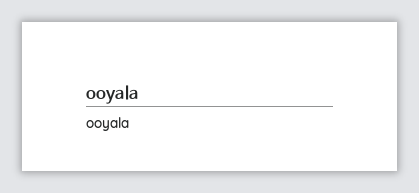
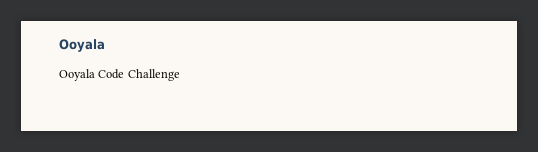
[86,85,139,104] [86,117,129,131] ooyala // ooyala -> [59,39,105,52] [59,69,180,81] Ooyala // Ooyala Code Challenge

